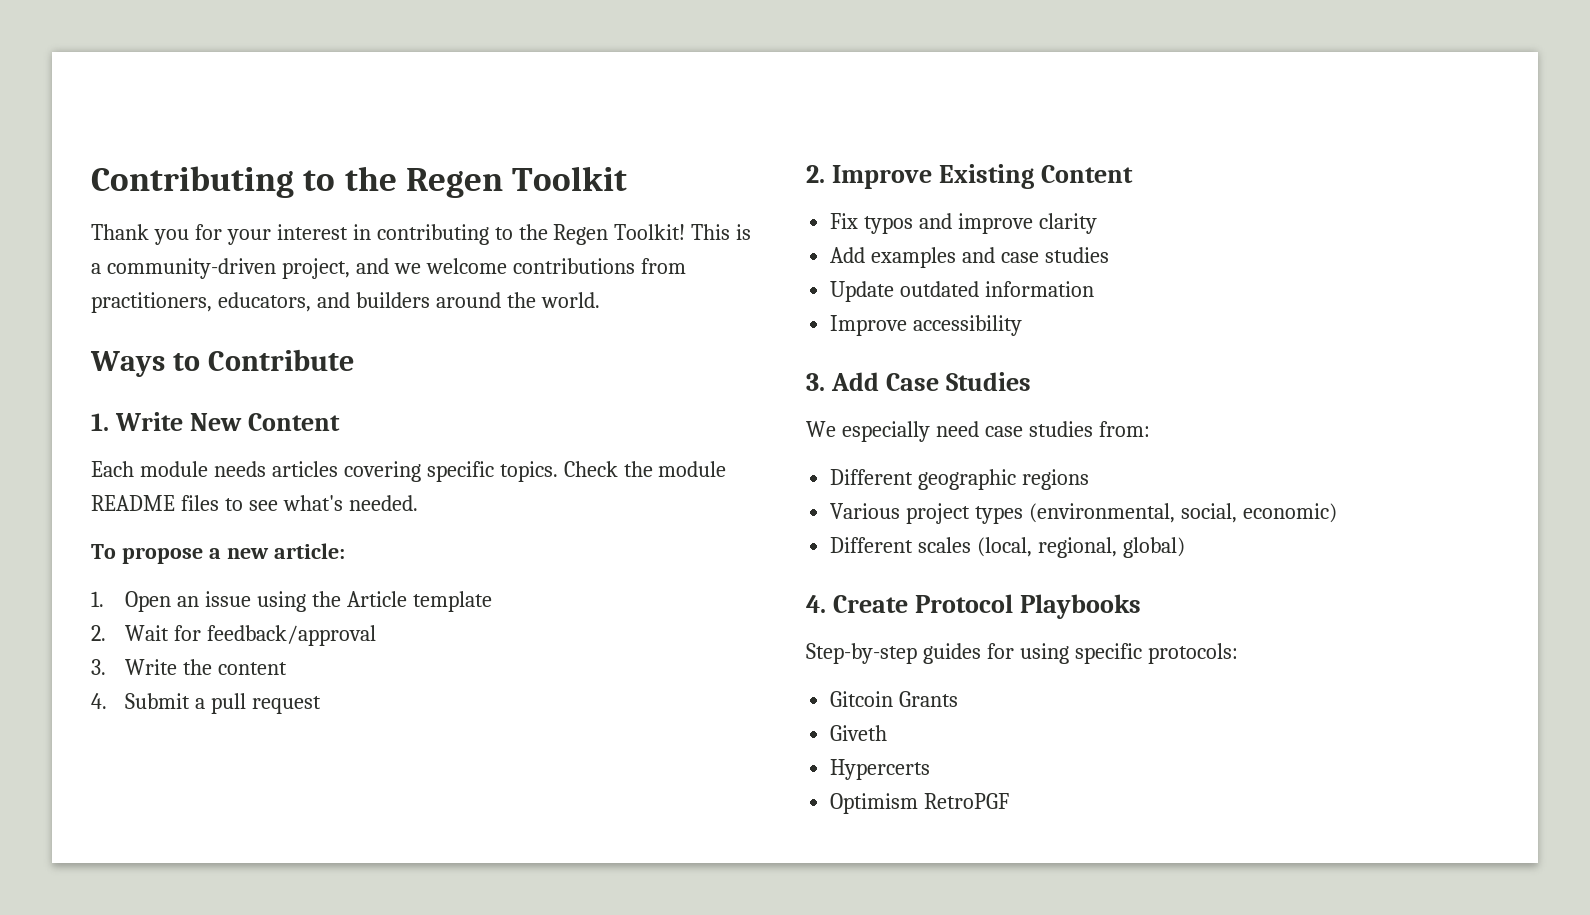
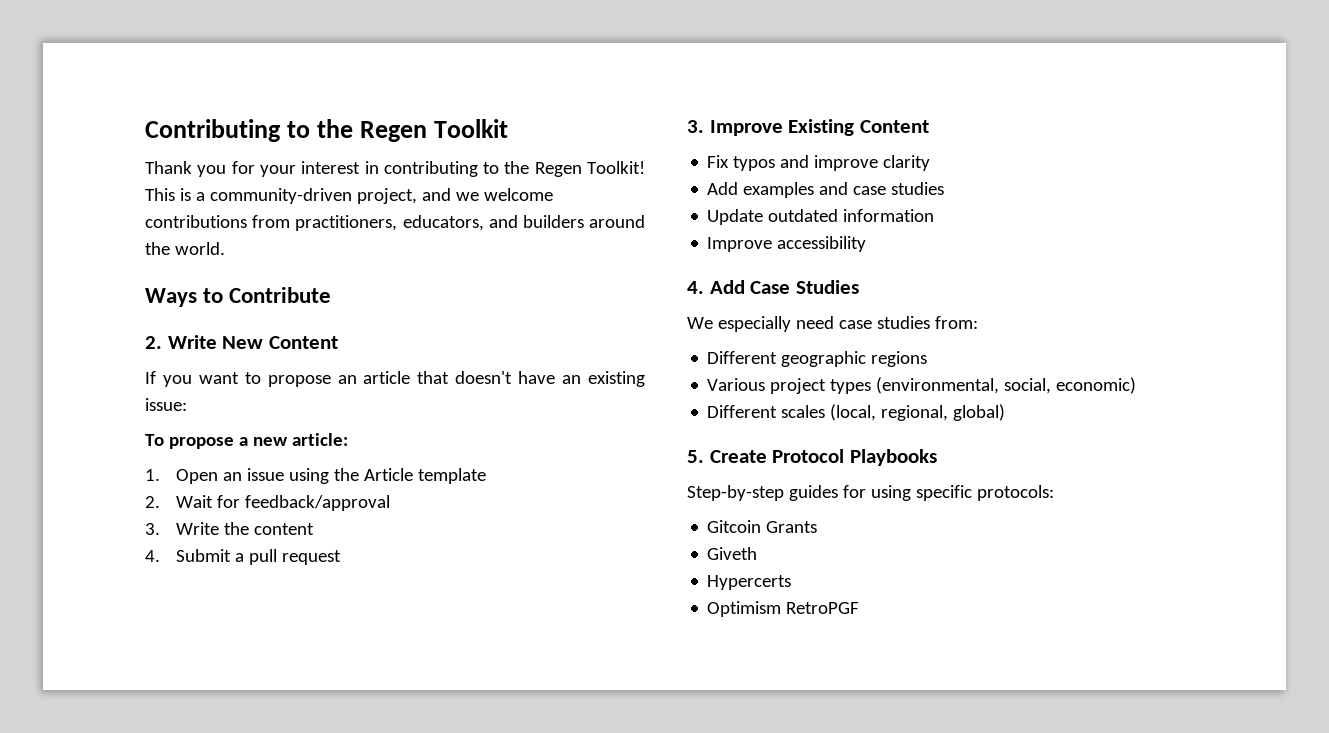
[91,413,109,431] 1. -> [145,336,162,349] 2.
[91,461,727,482] [91,495,418,511] Each module needs articles covering specific topics. Check the module README files to see what's needed. -> [145,371,646,387] [145,398,187,411] If you want to propose an article that doesn't have an existing issue:
[806,165,825,183] 2. -> [687,120,704,133] 3.
[806,373,825,391] 3. -> [687,281,704,294] 4.
[806,595,826,613] 4. -> [687,450,704,463] 5.

